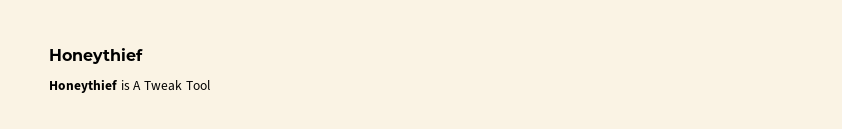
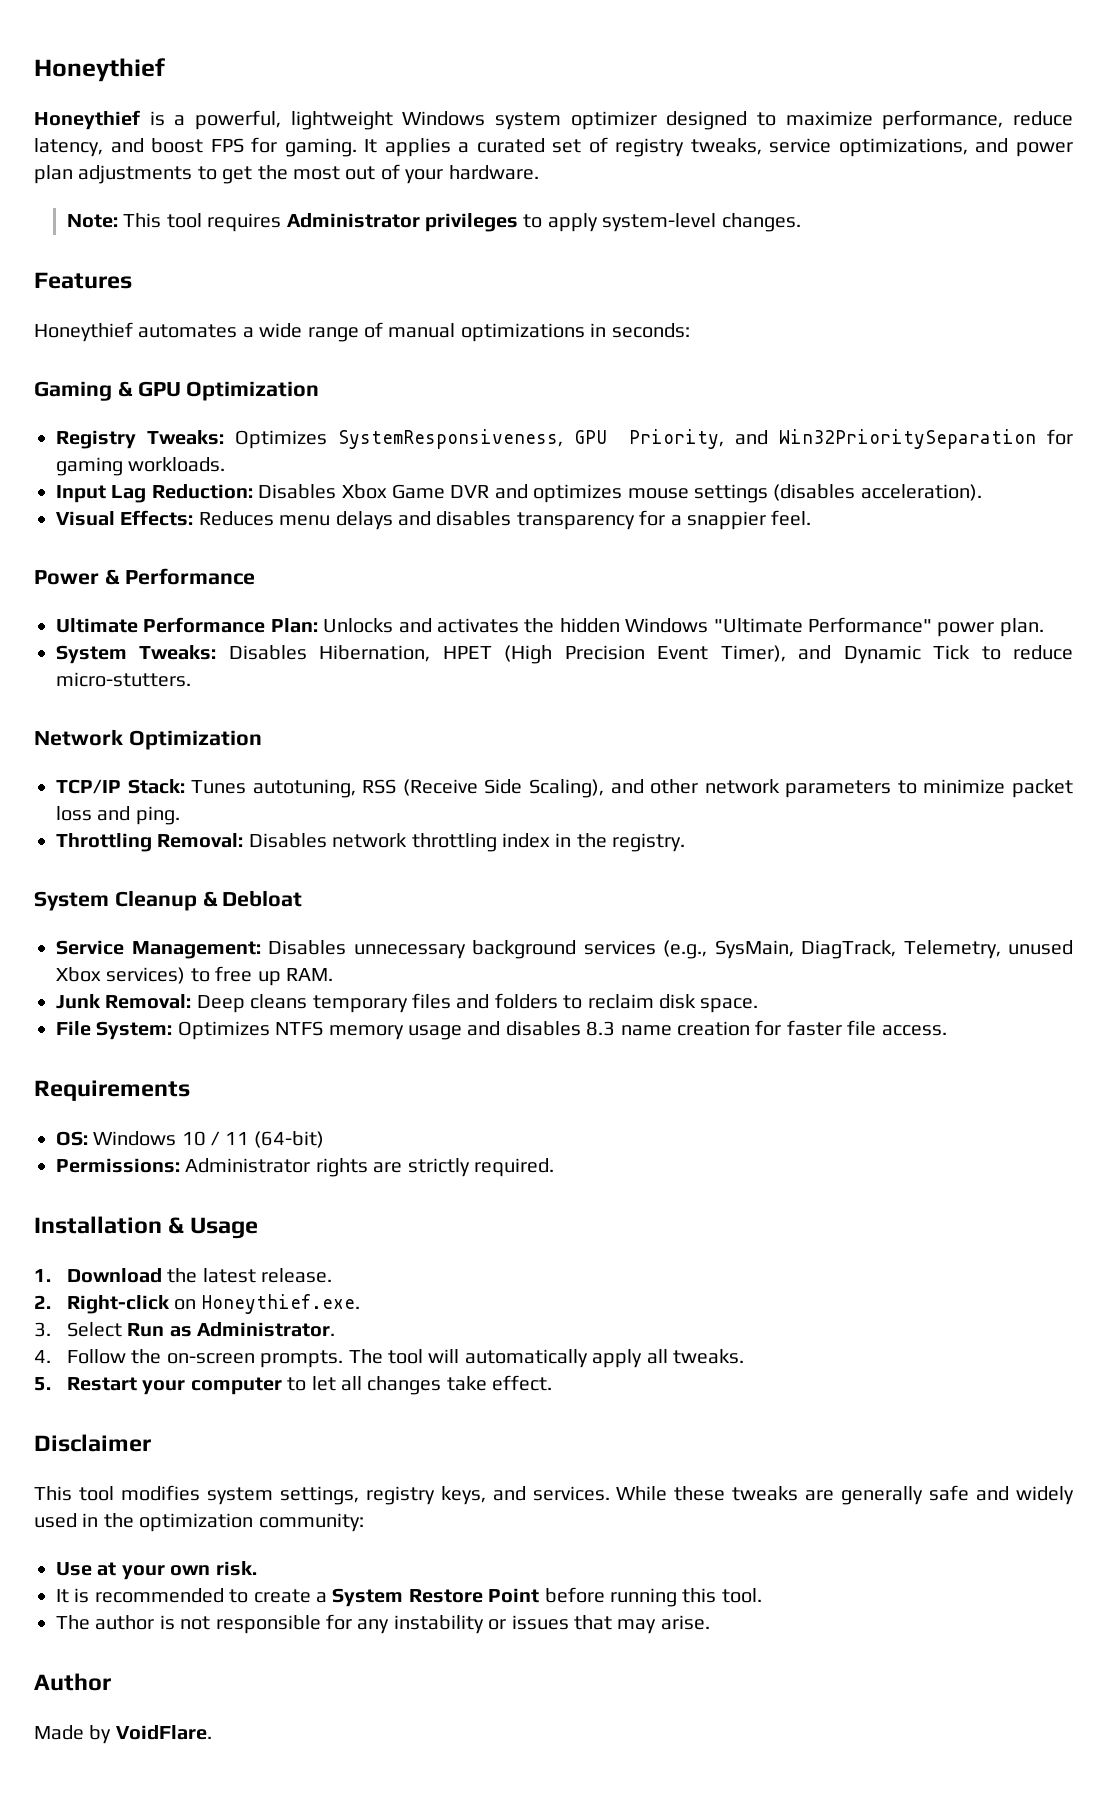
[133,80,210,91] A Tweak Tool -> [174,110,1073,130] [34,137,1073,157] [34,164,539,184] [67,213,801,232] [34,272,132,289] [34,322,690,342] [34,381,320,401] [56,429,1073,449] [56,457,226,476] [56,484,982,503] [56,510,812,530] [34,568,255,585] [56,617,1044,637] [56,645,1073,664] [56,672,191,687] [34,729,262,750] [56,779,1073,798] [56,806,180,825] [56,833,686,852] [34,890,303,911] [56,940,1073,959] [56,966,333,986] [56,993,759,1013] [56,1020,947,1040] [34,1080,190,1101] [56,1131,324,1148] [56,1158,554,1177] [34,1216,258,1239] [34,1268,333,1283] [34,1294,360,1314] [34,1322,336,1337] [34,1349,745,1368] [34,1375,553,1395] [34,1434,151,1452] [34,1485,1074,1505] [34,1513,364,1532] [56,1561,257,1580] [56,1587,762,1607] [56,1614,710,1634] [34,1673,111,1691] [34,1725,212,1744] a powerful, lightweight Windows system optimizer designed to maximize performance, reduce latency, and boost FPS for gaming. It applies a curated set of registry tweaks, service optimizations, and power plan adjustments to get the most out of your hardware. // Note: This tool requires Administrator privileges to apply system-level changes. // Features // Honeythief automates a wide range of manual optimizations in seconds: // Gaming & GPU Optimization // Registry Tweaks: Optimizes SystemResponsiveness, GPU Priority, and Win32PrioritySeparation for gaming workloads. // Input Lag Reduction: Disables Xbox Game DVR and optimizes mouse settings (disables acceleration). // Visual Effects: Reduces menu delays and disables transparency for a snappier feel. // Power & Performance // Ultimate Performance Plan: Unlocks and activates the hidden Windows "Ultimate Performance" power plan. // System Tweaks: Disables Hibernation, HPET (High Precision Event Timer), and Dynamic Tick to reduce micro-stutters. // Network Optimization // TCP/IP Stack: Tunes autotuning, RSS (Receive Side Scaling), and other network parameters to minimize packet loss and ping. // Throttling Removal: Disables network throttling index in the registry. // System Cleanup & Debloat // Service Management: Disables unnecessary background services (e.g., SysMain, DiagTrack, Telemetry, unused Xbox services) to free up RAM. // Junk Removal: Deep cleans temporary files and folders to reclaim disk space. // File System: Optimizes NTFS memory usage and disables 8.3 name creation for faster file access. // Requirements // OS: Windows 10 / 11 (64-bit) // Permissions: Administrator rights are strictly required. // Installation & Usage // 1. Download the latest release. // 2. Right-click on Honeythief.exe. // 3. Select Run as Administrator. // 4. Follow the on-screen prompts. The tool will automatically apply all tweaks. // 5. Restart your computer to let all changes take effect. // Disclaimer // This tool modifies system settings, registry keys, and services. While these tweaks are generally safe and widely used in the optimization community: // Use at your own risk. // It is recommended to create a System Restore Point before running this tool. // The author is not responsible for any instability or issues that may arise. // Author // Made by VoidFlare.

